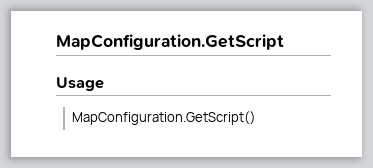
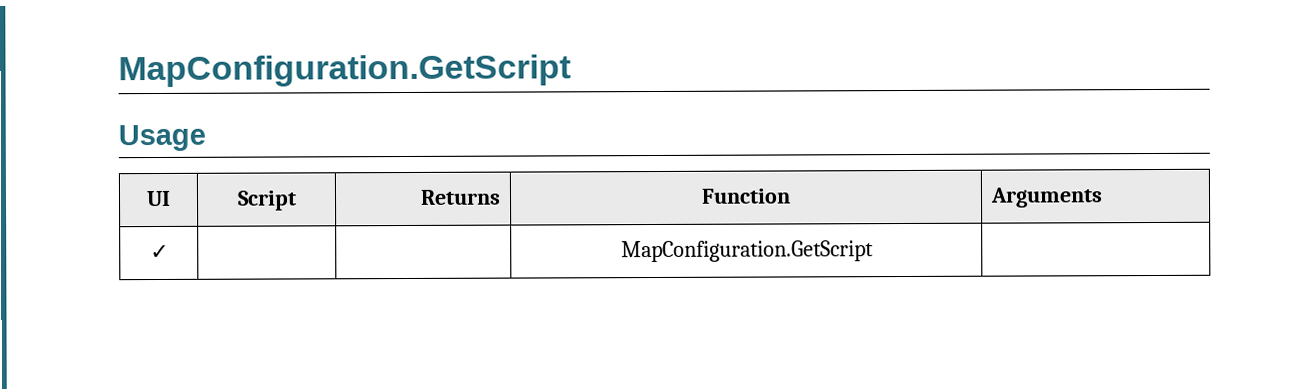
[72,111,257,125] // MapConfiguration.GetScript() -> [146,190,171,207] [236,190,297,211] [420,189,502,205] [701,188,792,204] [989,187,1103,208] [149,244,169,260] [620,240,874,263] // UI | Script | Returns | Function | Arguments // ✓ | | | MapConfiguration.GetScript |

